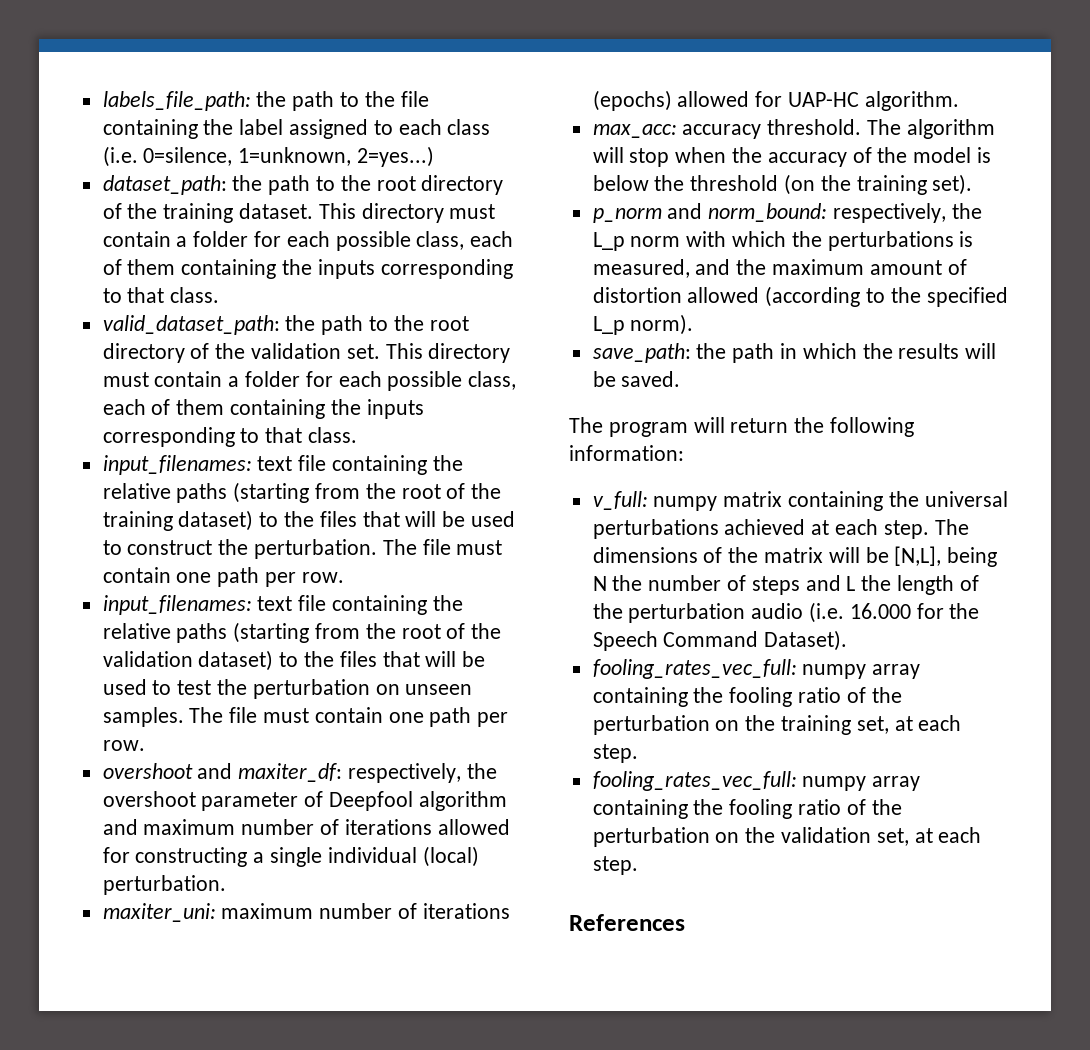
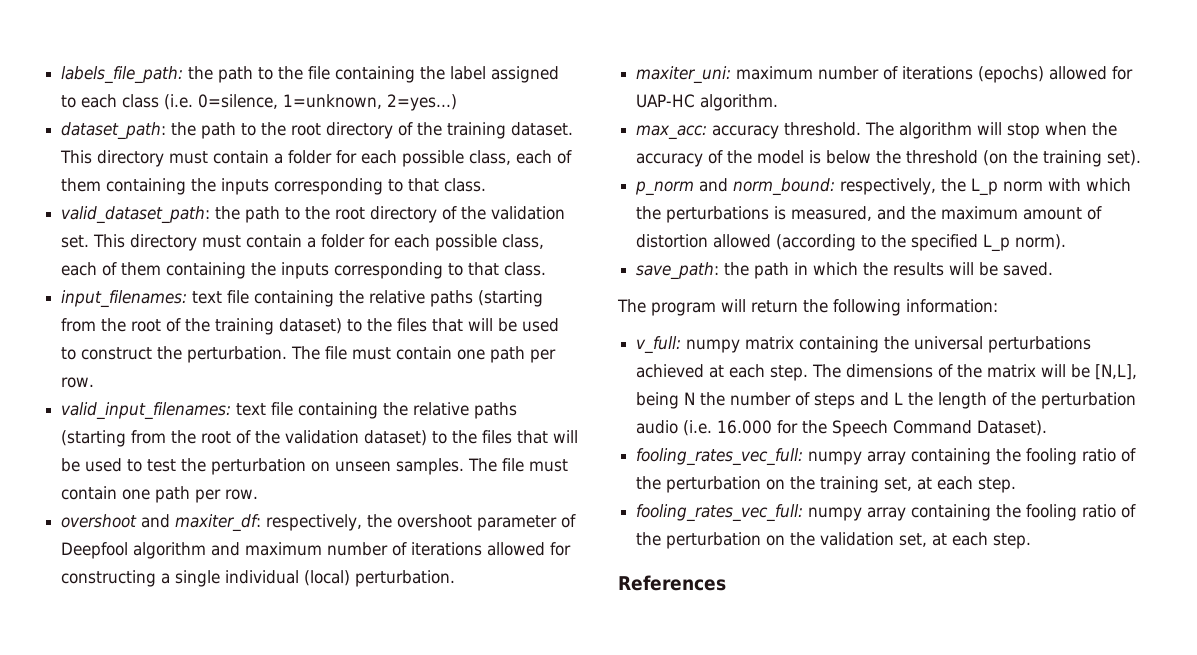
[102,595,252,615] input_filenames: -> [61,402,232,420] valid_input_filenames:

